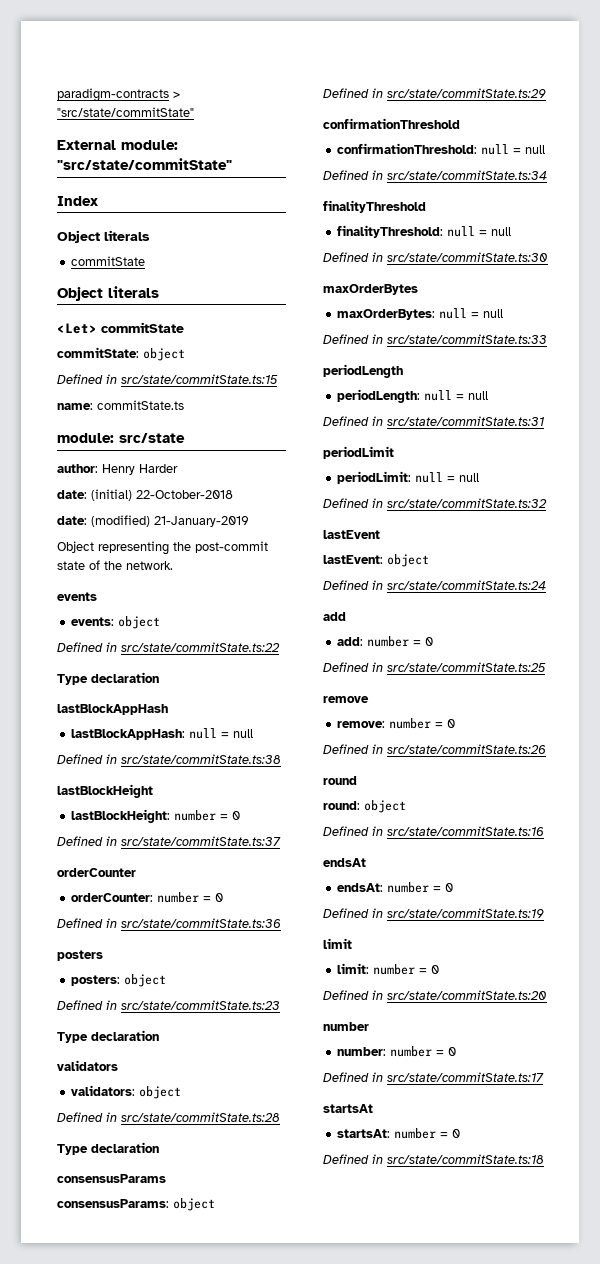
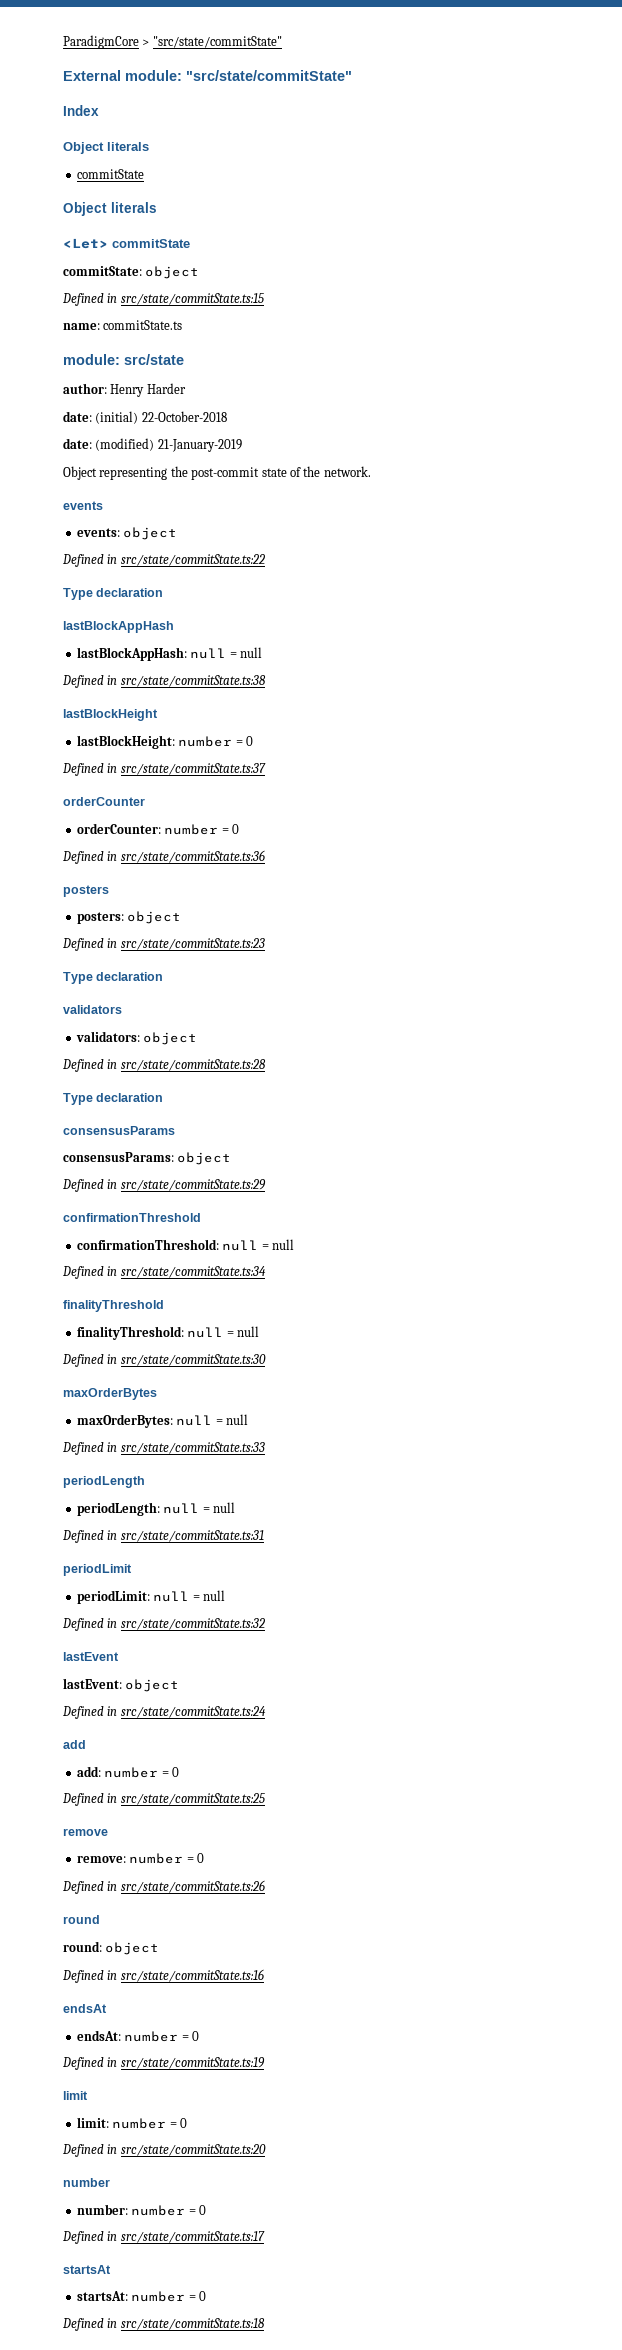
[57,88,169,102] paradigm-contracts -> [63,35,139,49] ParadigmCore

